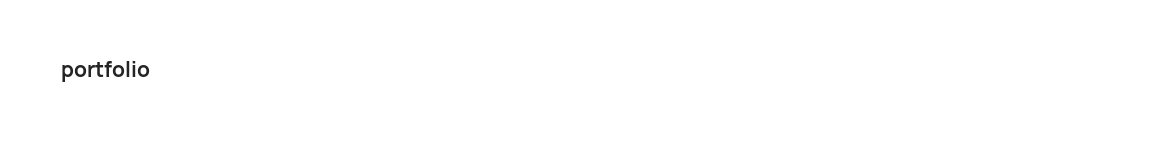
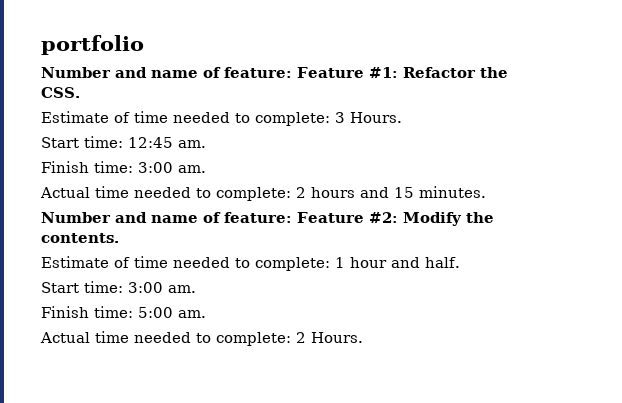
(150, 71) none -> [41,67,508,78] [41,87,80,98] [41,111,402,126] [41,136,206,148] [41,161,206,173] [40,186,486,201] [41,212,494,226] [41,233,119,243] [41,256,460,271] [41,281,196,293] [41,306,206,318] [40,331,363,346] // Number and name of feature: Feature #1: Refactor the CSS. // Estimate of time needed to complete: 3 Hours. // Start time: 12:45 am. // Finish time: 3:00 am. // Actual time needed to complete: 2 hours and 15 minutes. // Number and name of feature: Feature #2: Modify the contents. // Estimate of time needed to complete: 1 hour and half. // Start time: 3:00 am. // Finish time: 5:00 am. // Actual time needed to complete: 2 Hours.

